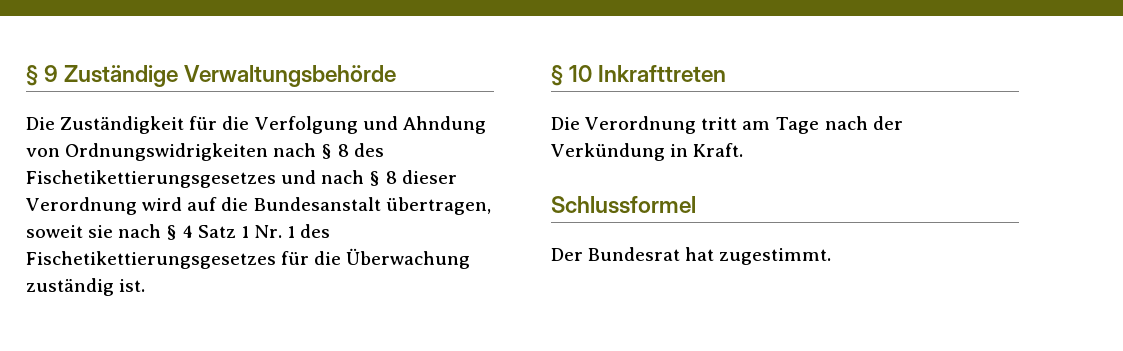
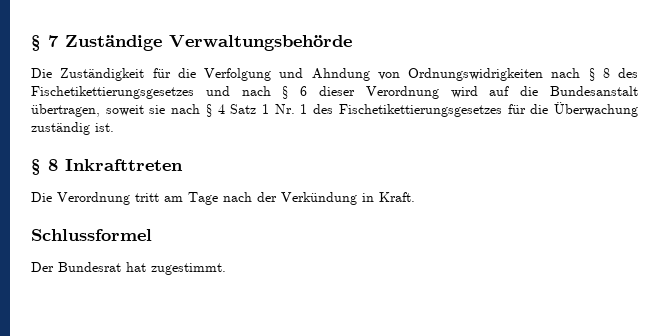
[26,65,59,86] § 9 -> [31,35,59,51] § 7
[385,171,397,184] 8 -> [300,86,308,96] 6
[569,65,593,82] 10 -> [48,159,58,171] 8

